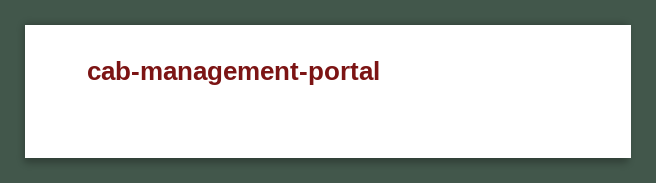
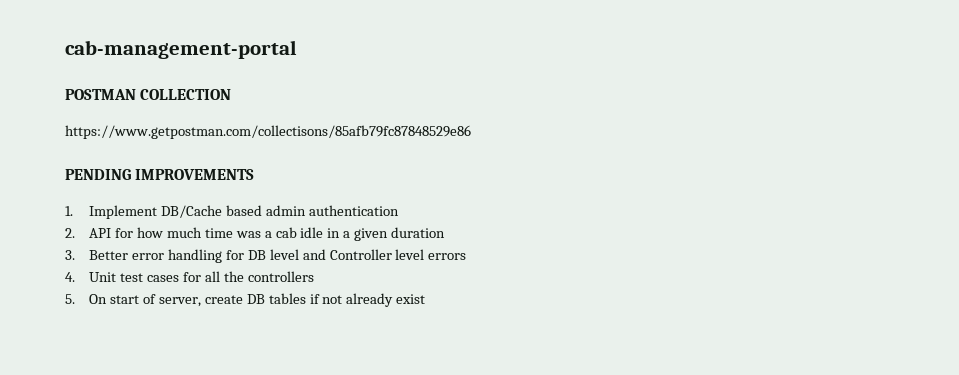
(380, 73) none -> [65,89,232,100] [65,125,471,139] [65,169,255,180] [65,205,399,219] [65,227,446,241] [65,249,467,263] [65,271,314,282] [65,293,426,307] // POSTMAN COLLECTION // https://www.getpostman.com/collectisons/85afb79fc87848529e86 // PENDING IMPROVEMENTS // 1. Implement DB/Cache based admin authentication // 2. API for how much time was a cab idle in a given duration // 3. Better error handling for DB level and Controller level errors // 4. Unit test cases for all the controllers // 5. On start of server, create DB tables if not already exist

